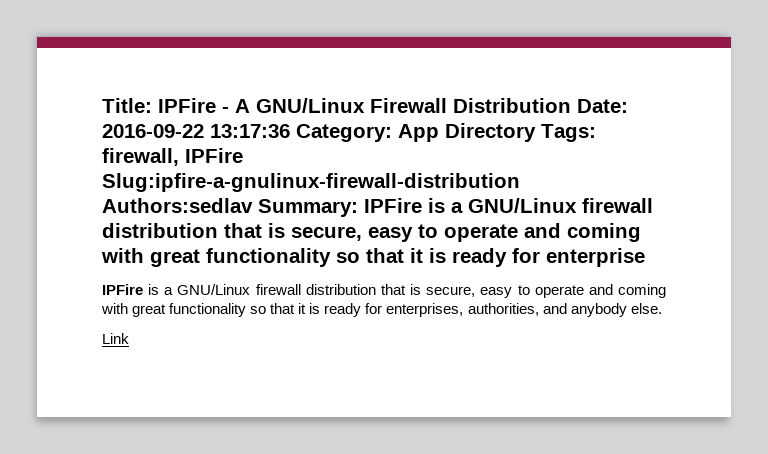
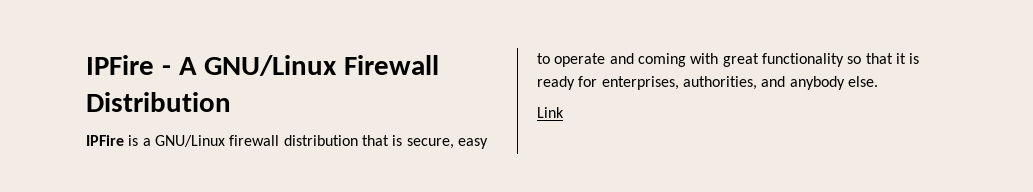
[102,98,152,113] Title: -> (86, 65) none
[577,99,628,113] [102,123,596,142] [102,148,243,166] [102,173,520,192] [102,198,653,217] [102,223,641,242] [101,248,645,267] Date: 2016-09-22 13:17:36 Category: App Directory Tags: firewall, IPFire Slug:ipfire-a-gnulinux-firewall-distribution Authors:sedlav Summary: IPFire is a GNU/Linux firewall distribution that is secure, easy to operate and coming with great functionality so that it is ready for enterprise -> (231, 102) none

